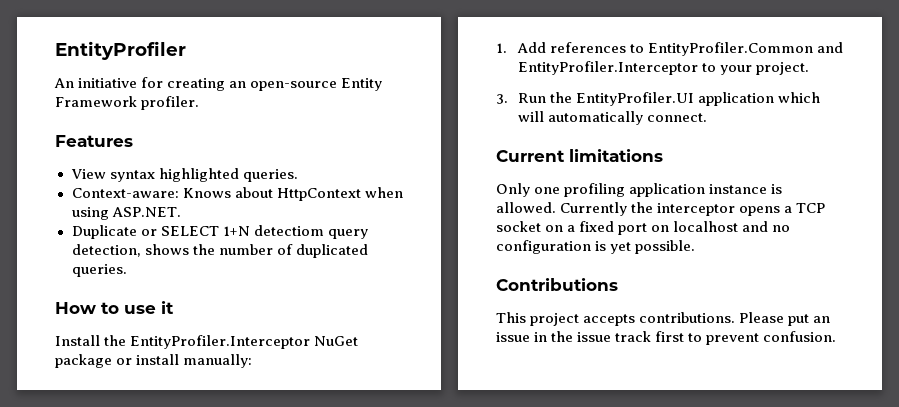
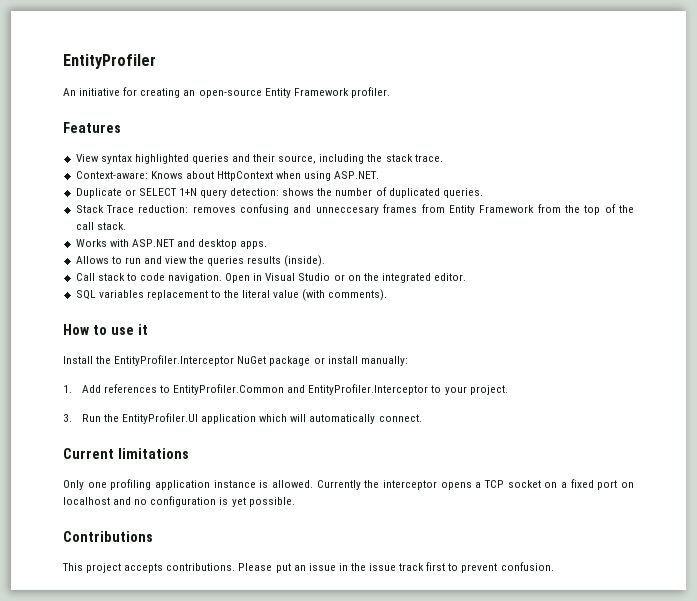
[242,169,298,182] queries. -> [191,154,443,164] queries and their source, including the stack trace.
[253,225,368,239] [71,244,141,257] detectiom query detection, -> [200,188,280,198] query detection:
(127, 270) none -> [75,204,635,215] [75,222,126,230] [75,239,268,249] [75,255,326,267] [75,273,467,283] [75,289,388,301] // Stack Trace reduction: removes confusing and unneccesary frames from Entity Framework from the top of the call stack. // Works with ASP.NET and desktop apps. // Allows to run and view the queries results (inside). // Call stack to code navigation. Open in Visual Studio or on the integrated editor. // SQL variables replacement to the literal value (with comments).

